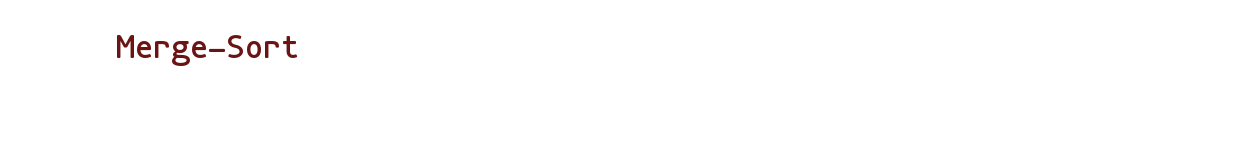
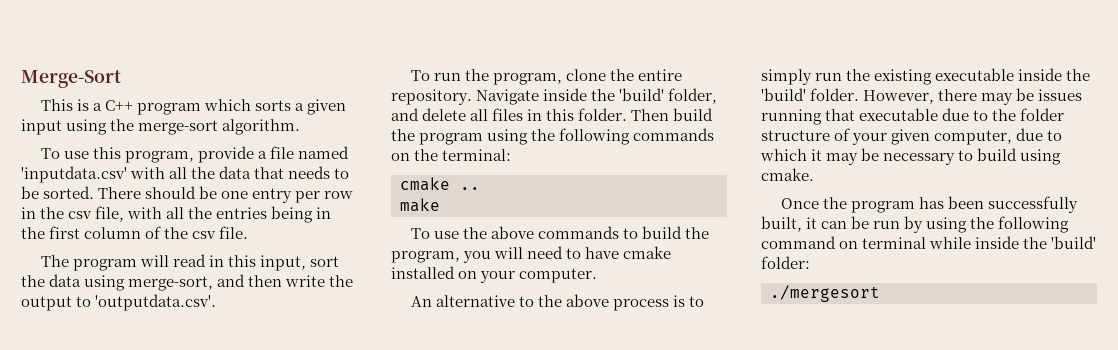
(299, 50) none -> [40,99,347,115] [21,119,301,135] [40,146,350,163] [21,166,350,183] [21,186,354,203] [21,206,332,223] [21,226,249,239] [40,254,340,271] [21,274,354,291] [21,294,217,311] [410,69,682,85] [391,88,718,105] [391,108,714,121] [391,128,715,145] [391,149,512,161] [400,177,480,191] [400,198,440,212] [410,226,710,239] [391,246,672,263] [391,266,598,283] [410,294,705,311] [761,68,1091,85] [761,88,1083,105] [761,108,1065,125] [761,128,1063,145] [760,148,1062,165] [761,168,814,181] [780,196,1078,213] [761,216,1070,233] [761,236,1097,249] [761,256,810,269] [770,285,880,302] // This is a C++ program which sorts a given input using the merge-sort algorithm. // To use this program, provide a file named 'inputdata.csv' with all the data that needs to be sorted. There should be one entry per row in the csv file, with all the entries being in the first column of the csv file. // The program will read in this input, sort the data using merge-sort, and then write the output to 'outputdata.csv'. // To run the program, clone the entire repository. Navigate inside the 'build' folder, and delete all files in this folder. Then build the program using the following commands on the terminal: // cmake .. // make // To use the above commands to build the program, you will need to have cmake installed on your computer. // An alternative to the above process is to simply run the existing executable inside the 'build' folder. However, there may be issues running that executable due to the folder structure of your given computer, due to which it may be necessary to build using cmake. // Once the program has been successfully built, it can be run by using the following command on terminal while inside the 'build' folder: // ./mergesort

